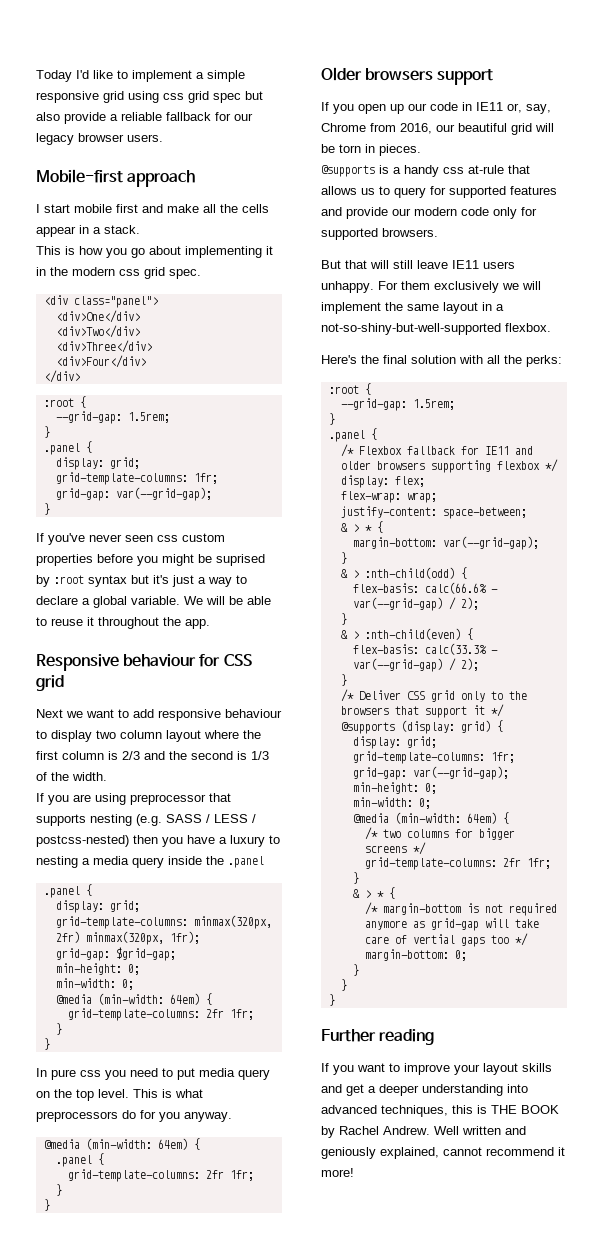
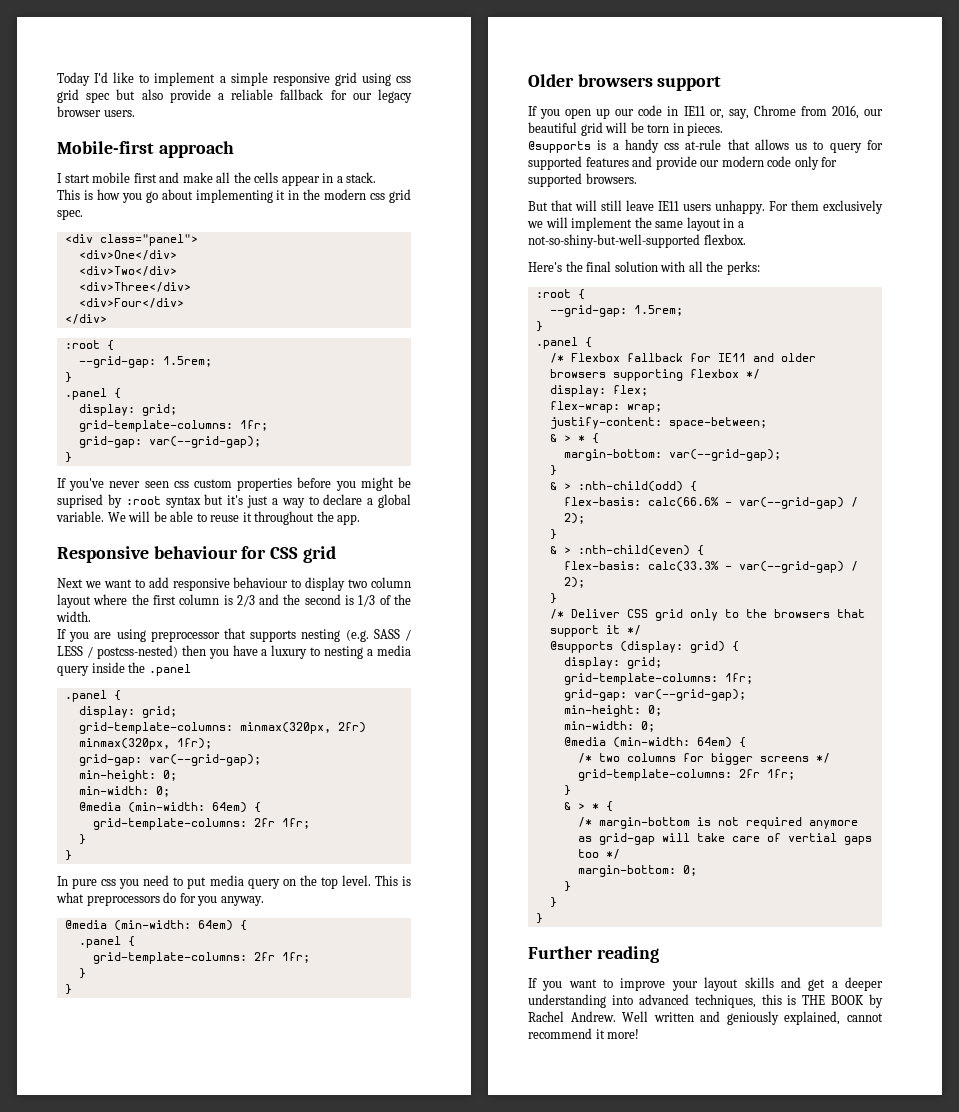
[115,947,176,961] $grid-gap; -> [148,754,261,766] var(--grid-gap);

